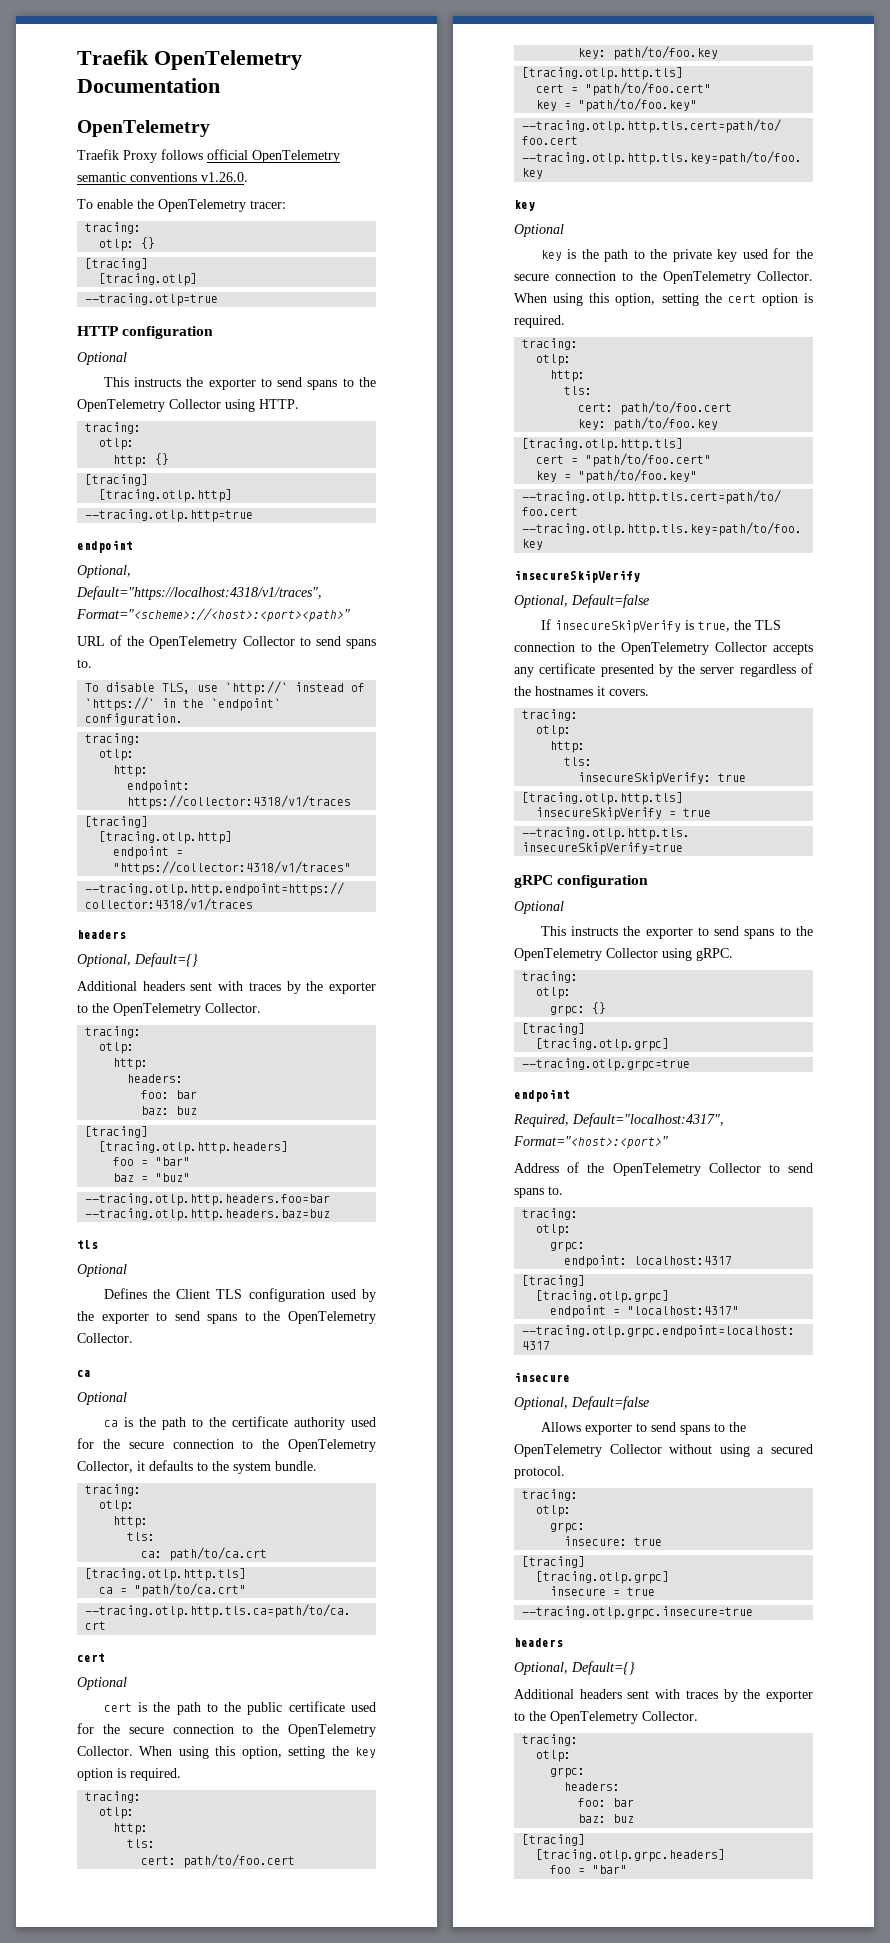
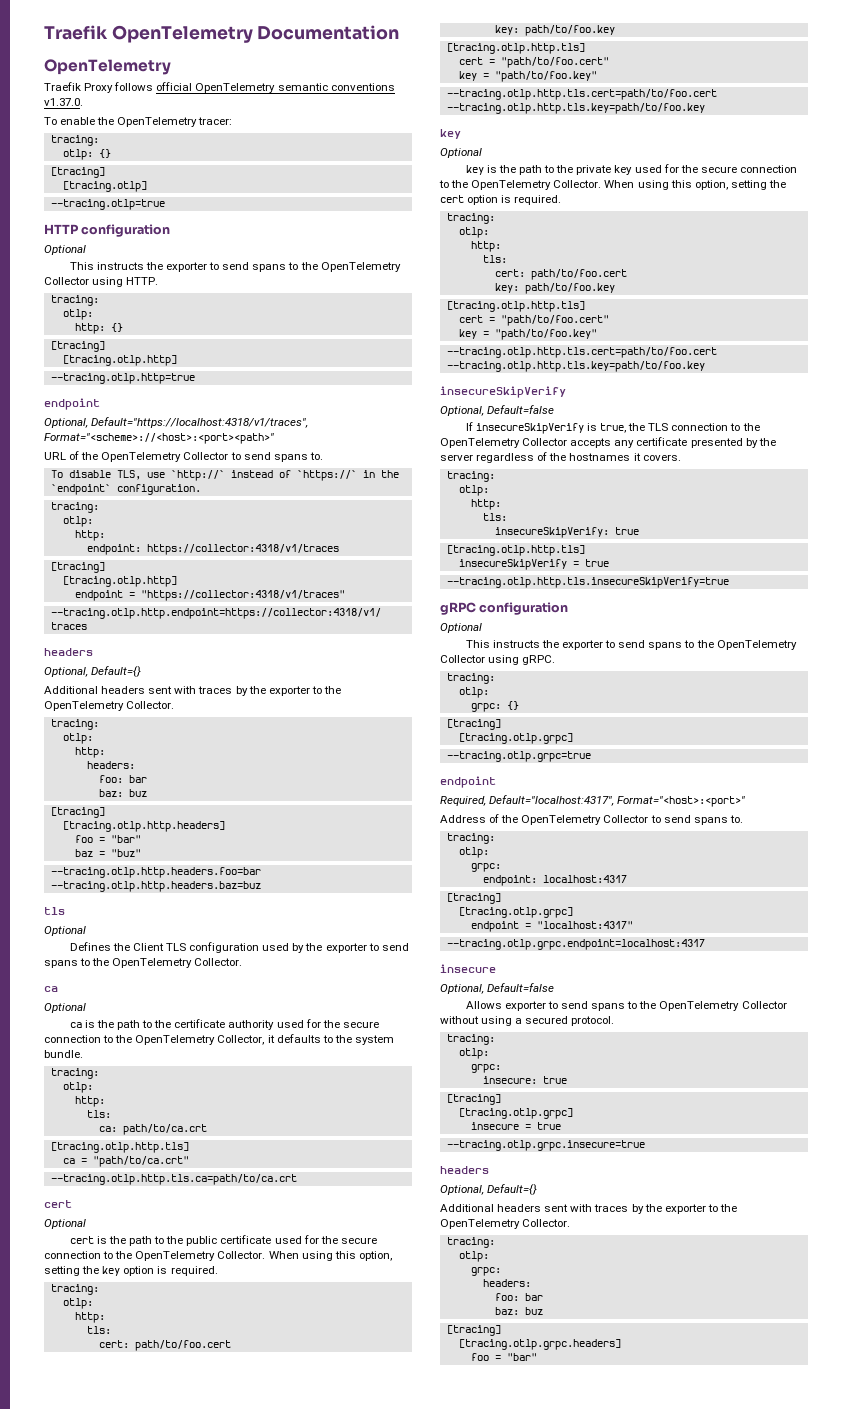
[201,172,248,182] v1.26.0. -> [44,98,83,106] v1.37.0.

